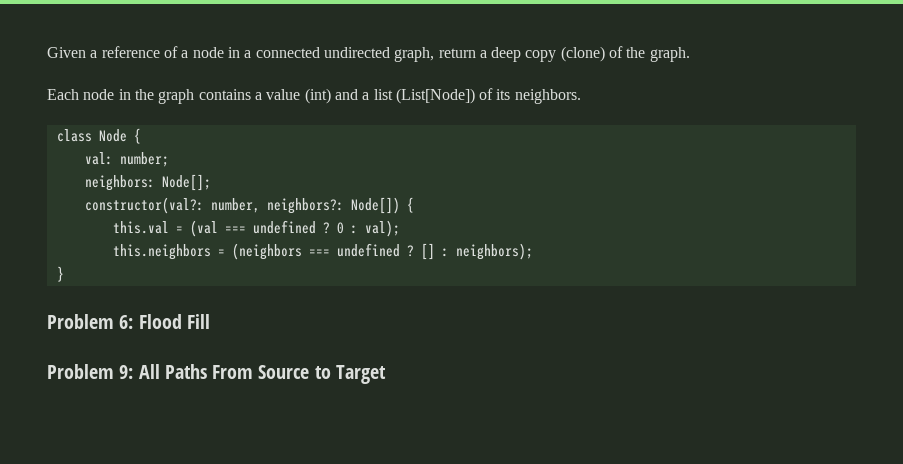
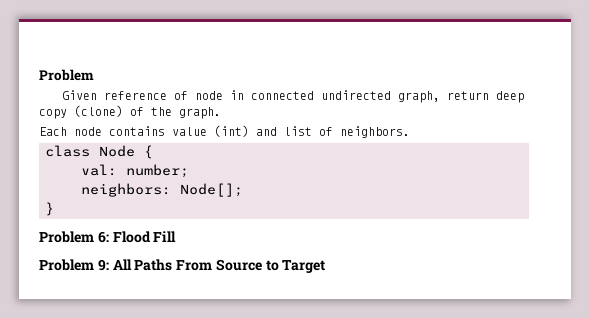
[47,47,98,58] Given a -> [39,69,94,81] [61,90,97,100] Problem // Given
[181,47,252,58] a node in a -> [194,90,244,100] node in
[479,50,487,58] a -> (489, 95) none
[118,88,511,104] in the graph contains a value (int) and a list (List[Node]) of its -> [109,125,333,137] contains value (int) and list of
[84,197,414,214] [112,220,400,237] [112,243,533,260] // constructor(val?: number, neighbors?: Node[]) { // this.val = (val === undefined ? 0 : val); // this.neighbors = (neighbors === undefined ? [] : neighbors); -> (243, 190) none

